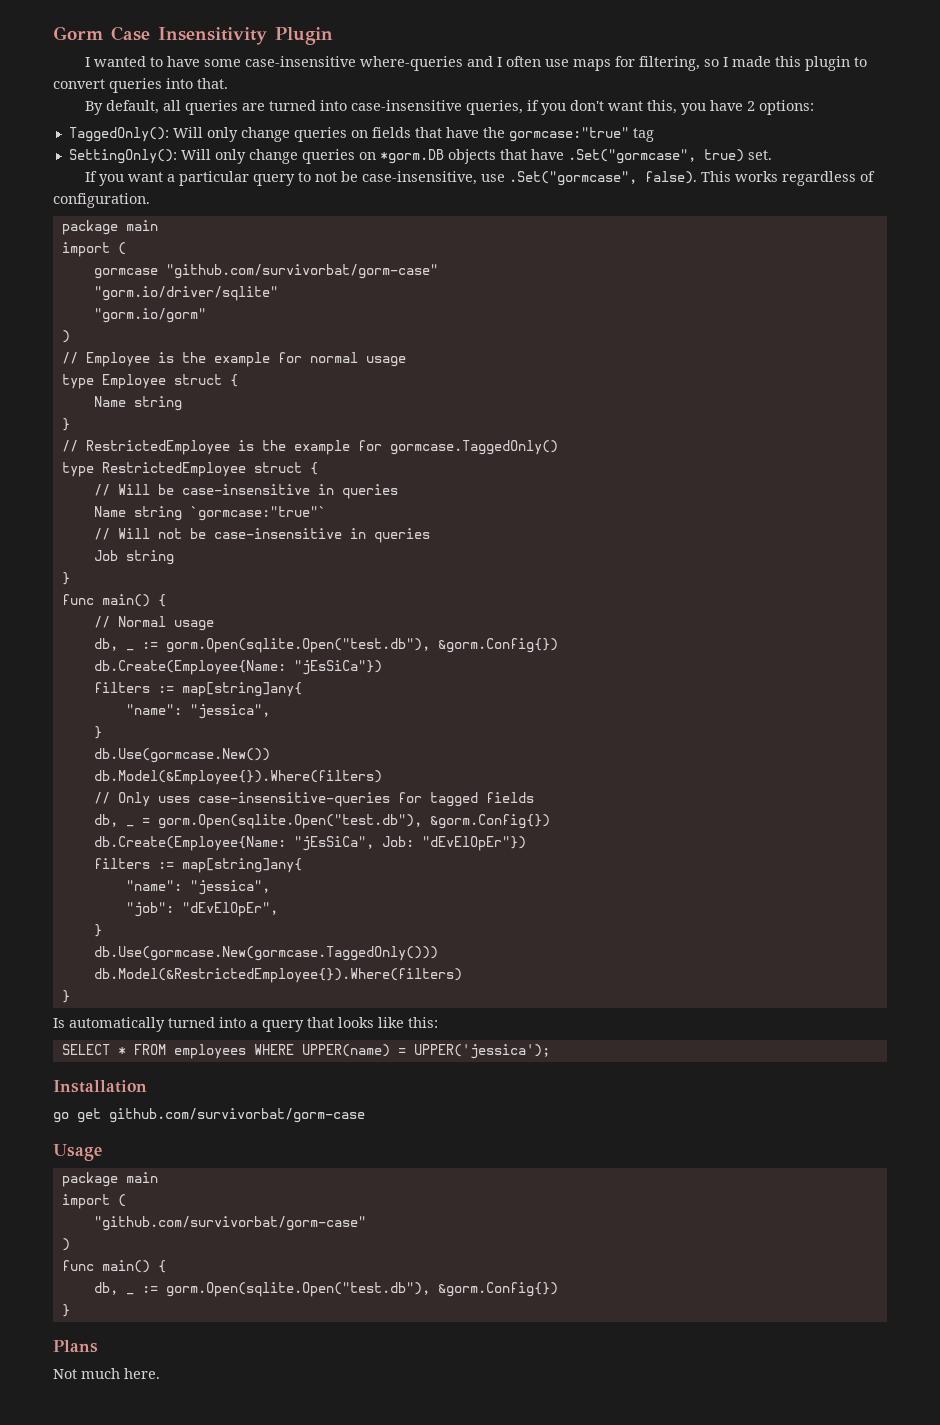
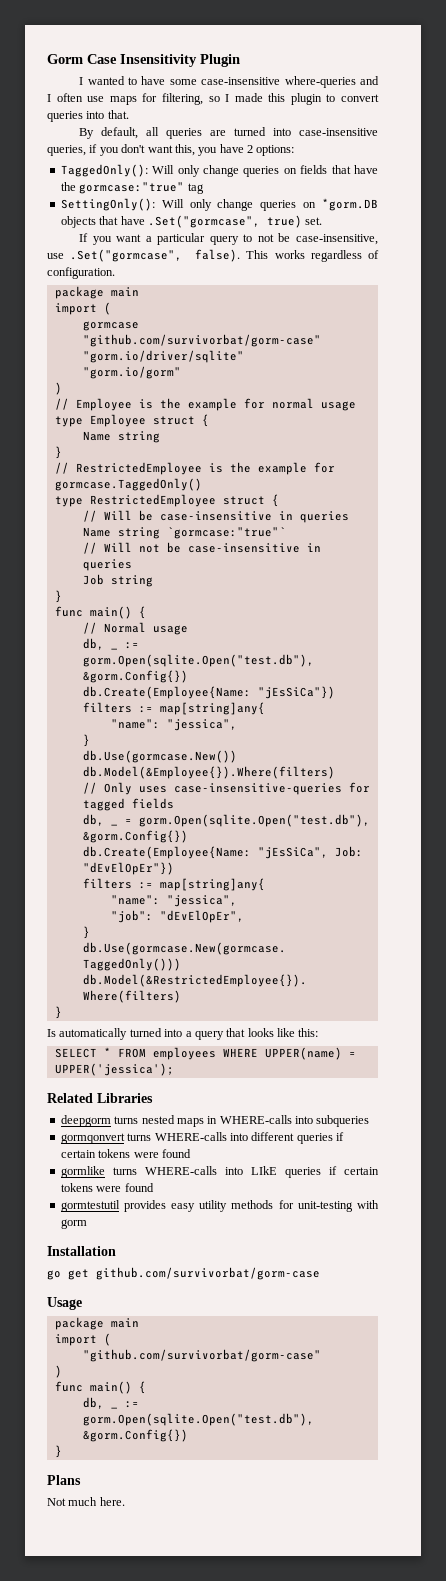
(550, 1051) none -> [47,1093,153,1103] [60,1115,370,1127] [60,1132,344,1144] [60,1149,191,1158] [60,1166,379,1178] [60,1183,154,1192] [60,1200,379,1212] [60,1219,87,1229] // Related Libraries // deepgorm turns nested maps in WHERE-calls into subqueries // gormqonvert turns WHERE-calls into different queries if certain tokens were found // gormlike turns WHERE-calls into LIkE queries if certain tokens were found // gormtestutil provides easy utility methods for unit-testing with gorm

